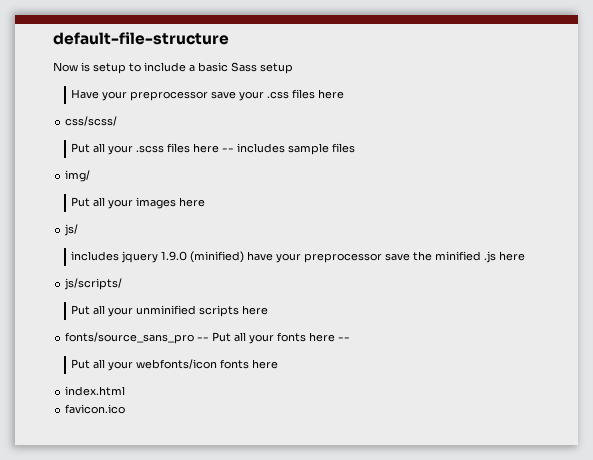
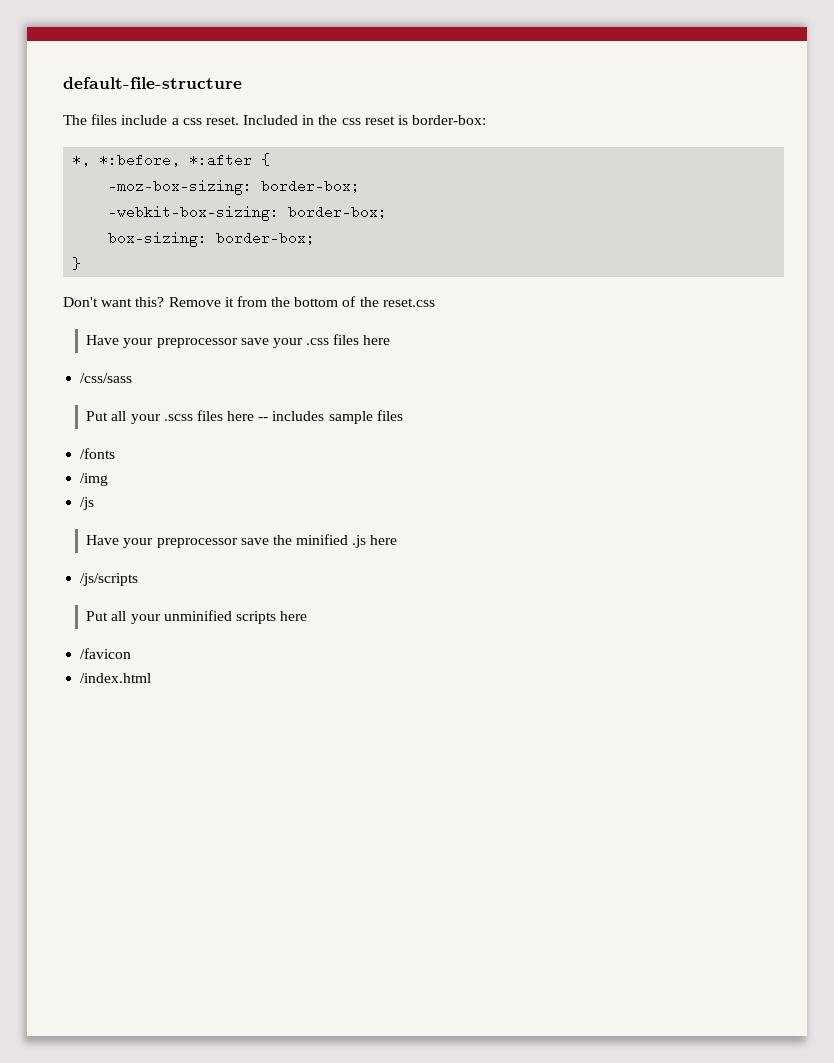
[53,62,293,74] Now is setup to include a basic Sass setup -> [63,114,487,125] [72,153,271,167] [108,179,361,195] [108,205,388,221] [108,231,316,247] [72,257,82,270] [63,296,435,307] The files include a css reset. Included in the css reset is border-box: // *, *:before, *:after { // -moz-box-sizing: border-box; // -webkit-box-sizing: border-box; // box-sizing: border-box; // } // Don't want this? Remove it from the bottom of the reset.css
[65,116,118,126] css/scss/ -> [80,373,133,383] /css/sass
[65,170,91,182] [71,197,206,209] [64,224,79,236] [71,251,274,263] img/ // Put all your images here // js/ // includes jquery 1.9.0 (minified) have -> [80,448,116,459] [80,473,109,486] [80,497,95,510] [86,535,120,545] /fonts // /img // /js // Have
[64,278,123,290] js/scripts/ -> [80,573,139,586] /js/scripts
[65,332,351,344] [71,359,279,371] [65,386,126,396] [65,404,126,414] fonts/source_sans_pro -- Put all your fonts here -- // Put all your webfonts/icon fonts here // index.html // favicon.ico -> [80,648,132,659] [80,673,152,683] /favicon // /index.html

